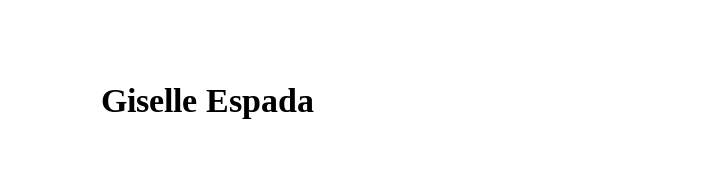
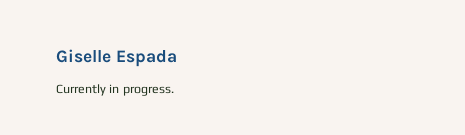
(315, 103) none -> [56,84,174,96] // Currently in progress.

